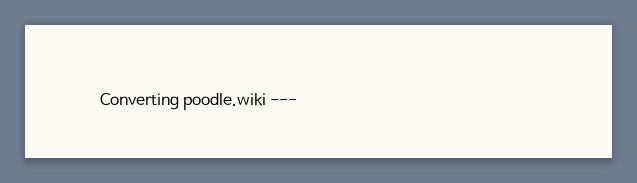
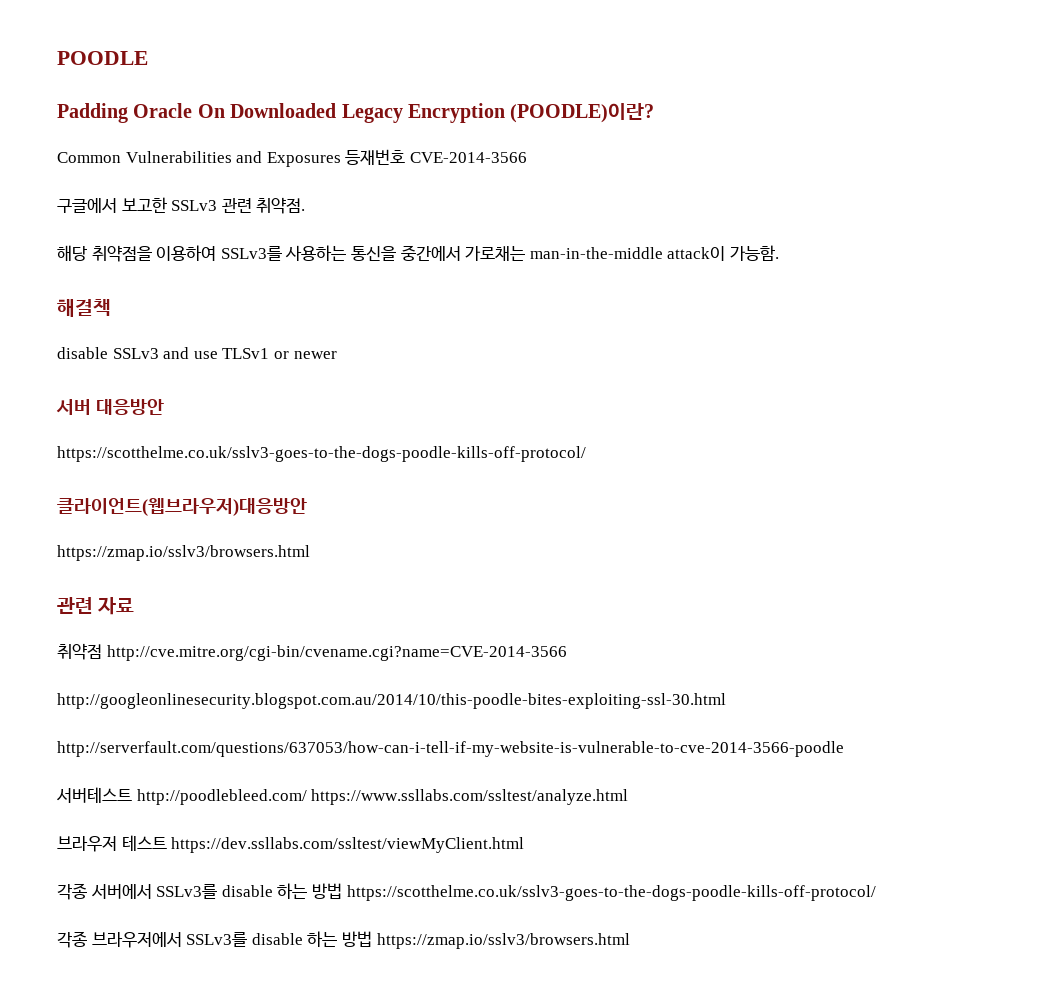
[100,93,298,110] Converting poodle.wiki --- -> [57,51,148,65] [57,103,655,123] [57,149,527,167] [57,197,306,214] [57,245,779,262] [57,299,111,317] [57,347,337,359] [56,399,164,415] [57,446,586,462] [57,498,307,516] [57,545,310,561] [57,597,135,615] [57,643,567,661] [57,693,726,709] [57,741,844,757] [56,787,629,805] [57,835,525,853] [57,883,876,901] [57,931,630,949] POODLE // Padding Oracle On Downloaded Legacy Encryption (POODLE)이란? // Common Vulnerabilities and Exposures 등재번호 CVE-2014-3566 // 구글에서 보고한 SSLv3 관련 취약점. // 해당 취약점을 이용하여 SSLv3를 사용하는 통신을 중간에서 가로채는 man-in-the-middle attack이 가능함. // 해결책 // disable SSLv3 and use TLSv1 or newer // 서버 대응방안 // https://scotthelme.co.uk/sslv3-goes-to-the-dogs-poodle-kills-off-protocol/ // 클라이언트(웹브라우저)대응방안 // https://zmap.io/sslv3/browsers.html // 관련 자료 // 취약점 http://cve.mitre.org/cgi-bin/cvename.cgi?name=CVE-2014-3566 // http://googleonlinesecurity.blogspot.com.au/2014/10/this-poodle-bites-exploiting-ssl-30.html // http://serverfault.com/questions/637053/how-can-i-tell-if-my-website-is-vulnerable-to-cve-2014-3566-poodle // 서버테스트 http://poodlebleed.com/ https://www.ssllabs.com/ssltest/analyze.html // 브라우저 테스트 https://dev.ssllabs.com/ssltest/viewMyClient.html // 각종 서버에서 SSLv3를 disable 하는 방법 https://scotthelme.co.uk/sslv3-goes-to-the-dogs-poodle-kills-off-protocol/ // 각종 브라우저에서 SSLv3를 disable 하는 방법 https://zmap.io/sslv3/browsers.html

